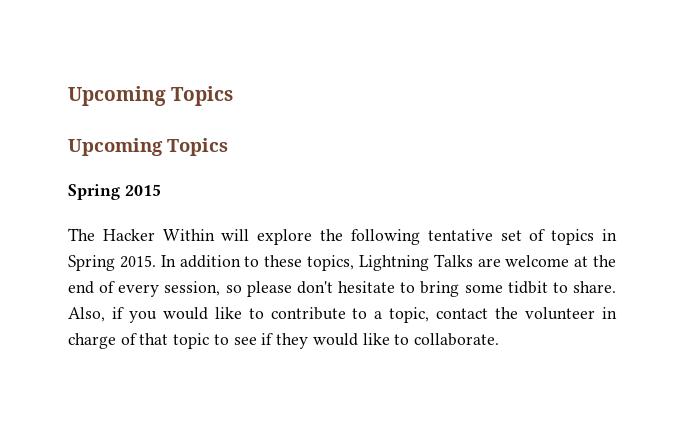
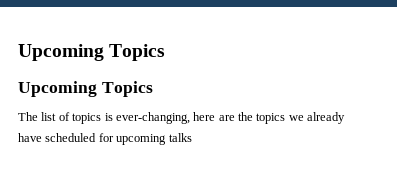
[68,184,161,200] // Spring 2015 -> (153, 89) none
[102,229,617,245] [68,254,616,271] [68,281,616,297] [68,307,617,323] [68,333,499,349] Hacker Within will explore the following tentative set of topics in Spring 2015. In addition to these topics, Lightning Talks are welcome at the end of every session, so please don't hesitate to bring some tidbit to share. Also, if you would like to contribute to a topic, contact the volunteer in charge of that topic to see if they would like to collaborate. -> [41,112,346,124] [18,133,192,145] list of topics is ever-changing, here are the topics we already have scheduled for upcoming talks

